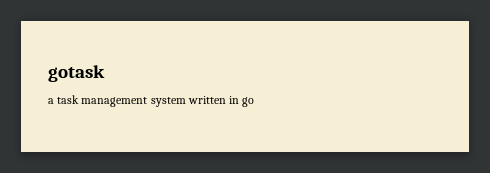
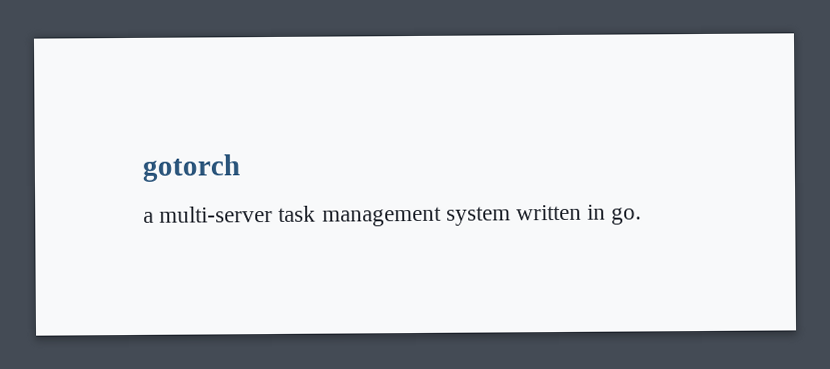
[48,65,105,82] gotask -> [142,154,240,182] gotorch
(54, 101) none -> [159,205,274,223] multi-server
[242,97,255,107] go -> [611,207,643,225] go.

